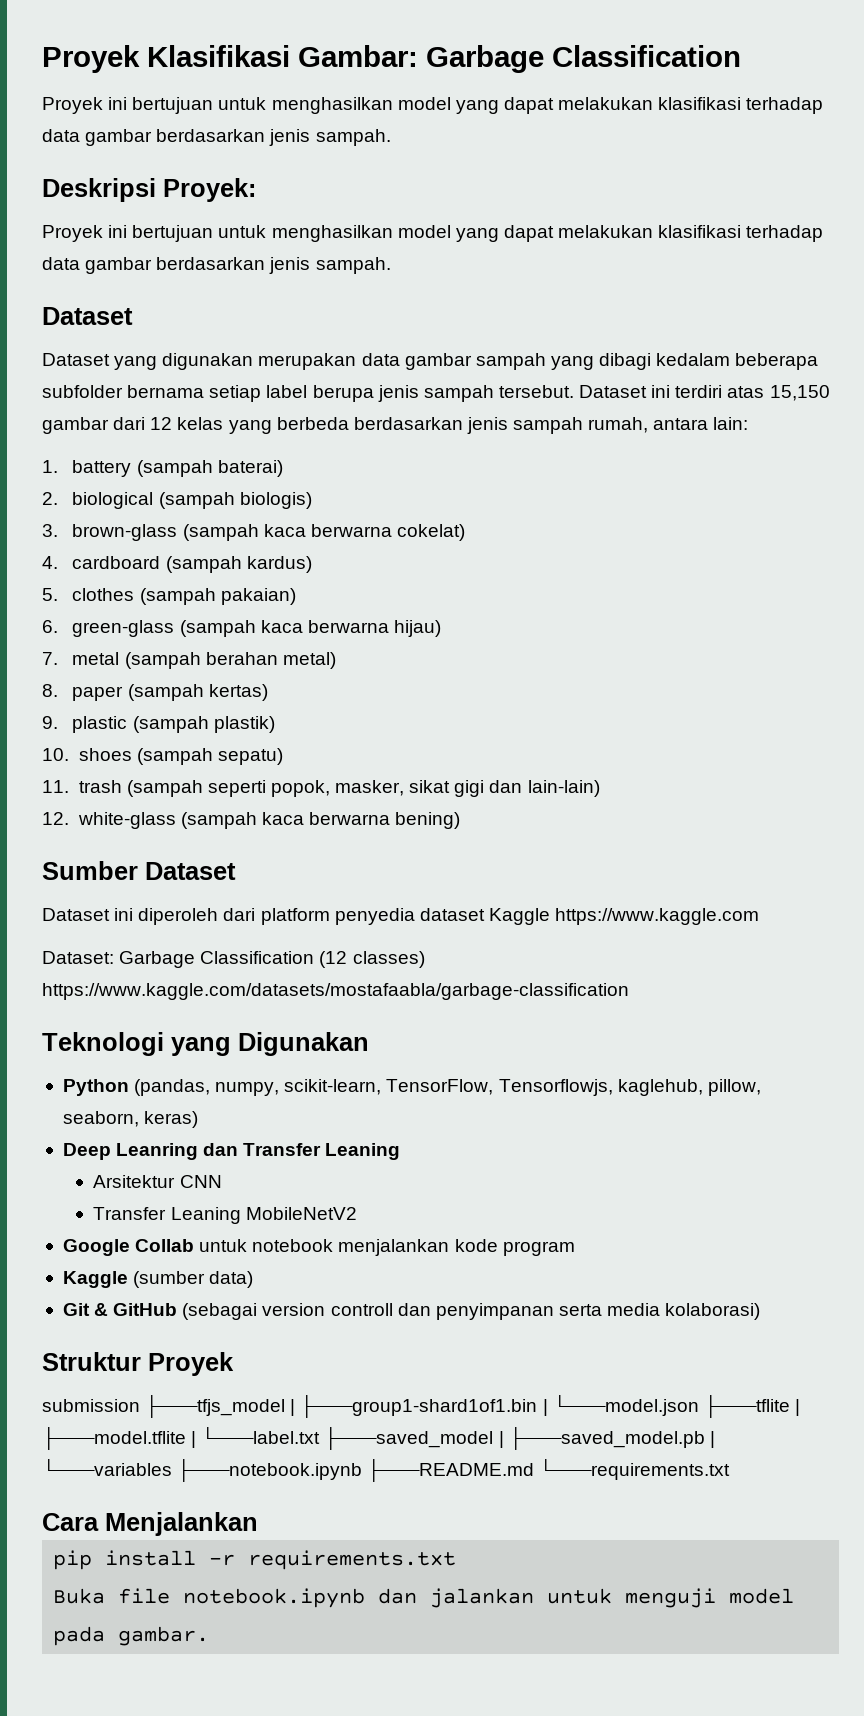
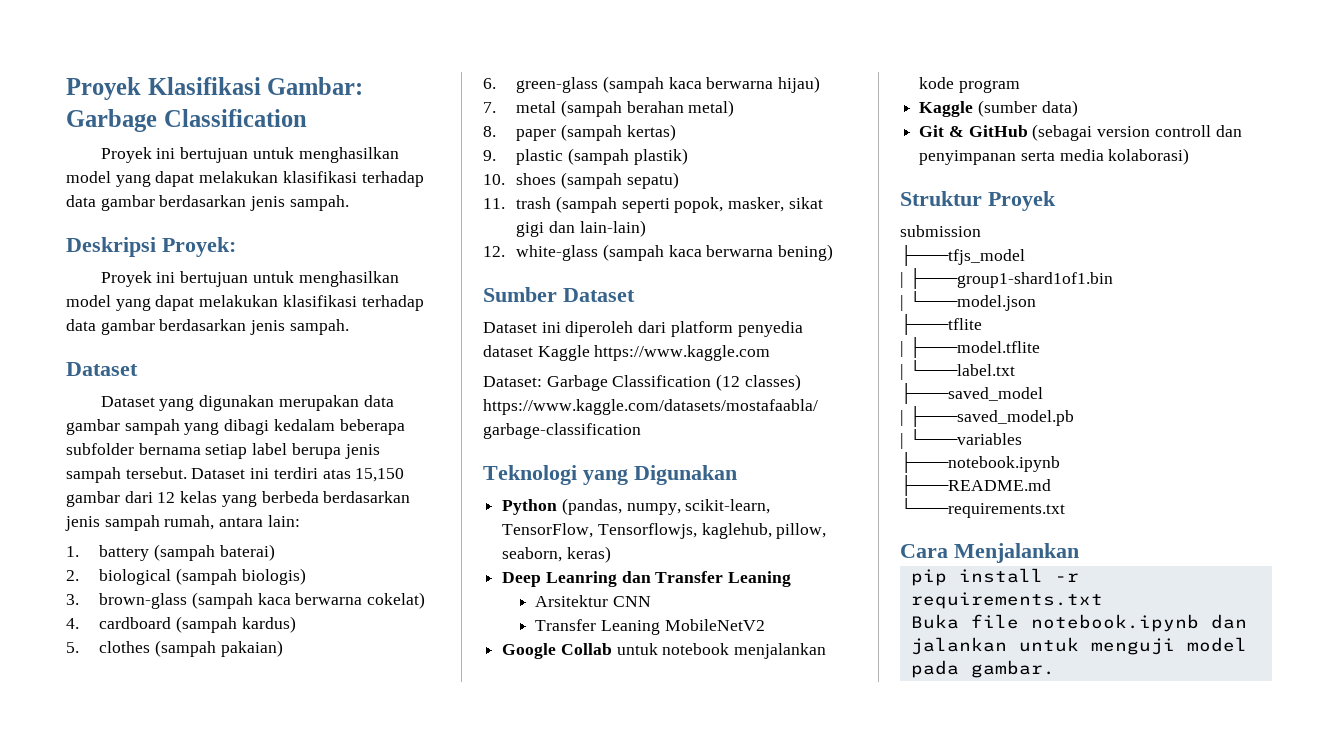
(140, 1405) none -> (981, 231) //
(286, 1406) none -> (1025, 255) //
(538, 1406) none -> (1113, 278) //
(699, 1405) none -> (1036, 301) //
(790, 1406) none -> (982, 324) //
(186, 1438) none -> (1040, 347) //
(321, 1435) none -> (1015, 368) //
(494, 1438) none -> (1043, 393) //
(705, 1438) none -> (1074, 416) //
(172, 1467) none -> (1022, 437) //
(363, 1470) none -> (1060, 462) //
(535, 1470) none -> (1051, 485) //

